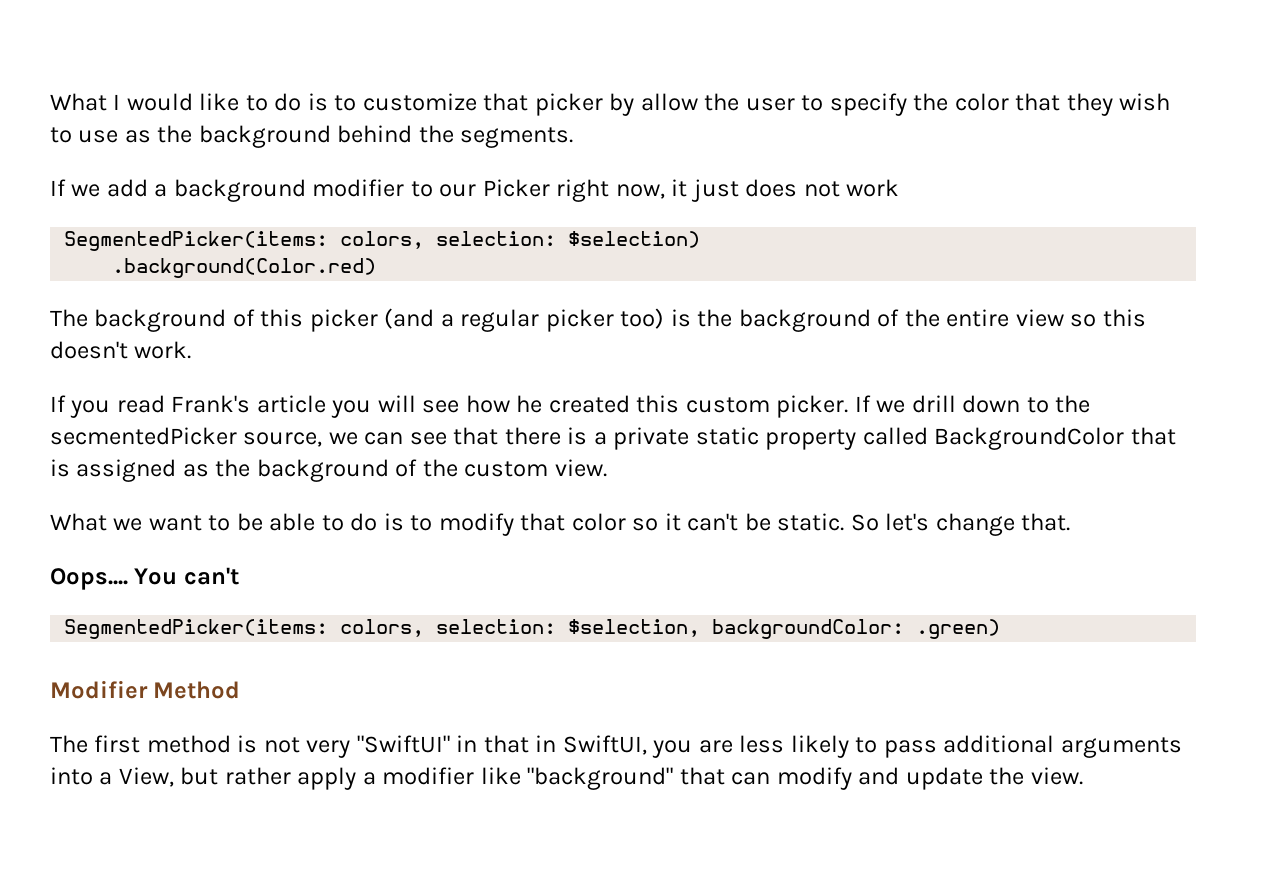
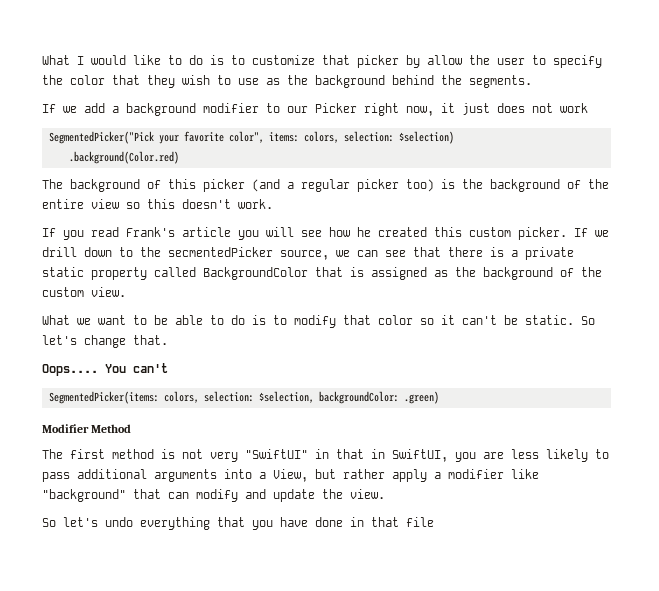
[64,231,329,251] SegmentedPicker(items: -> [48,131,299,144] SegmentedPicker("Pick your favorite color", items:
(1083, 776) none -> [42,517,434,530] // So let's undo everything that you have done in that file

